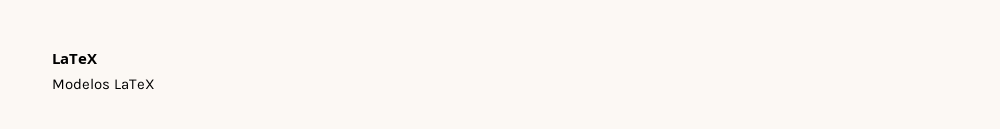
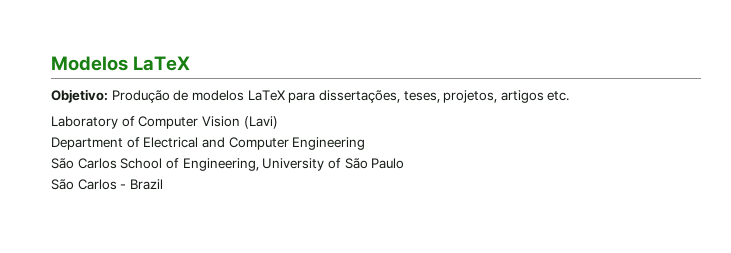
(52, 59) none -> [51,56,128,71] Modelos
[52,78,156,90] Modelos LaTeX -> [51,89,570,103] [51,116,278,129] [51,137,366,150] [51,158,405,171] [51,179,163,190] Objetivo: Produção de modelos LaTeX para dissertações, teses, projetos, artigos etc. // Laboratory of Computer Vision (Lavi) // Department of Electrical and Computer Engineering // São Carlos School of Engineering, University of São Paulo // São Carlos - Brazil

